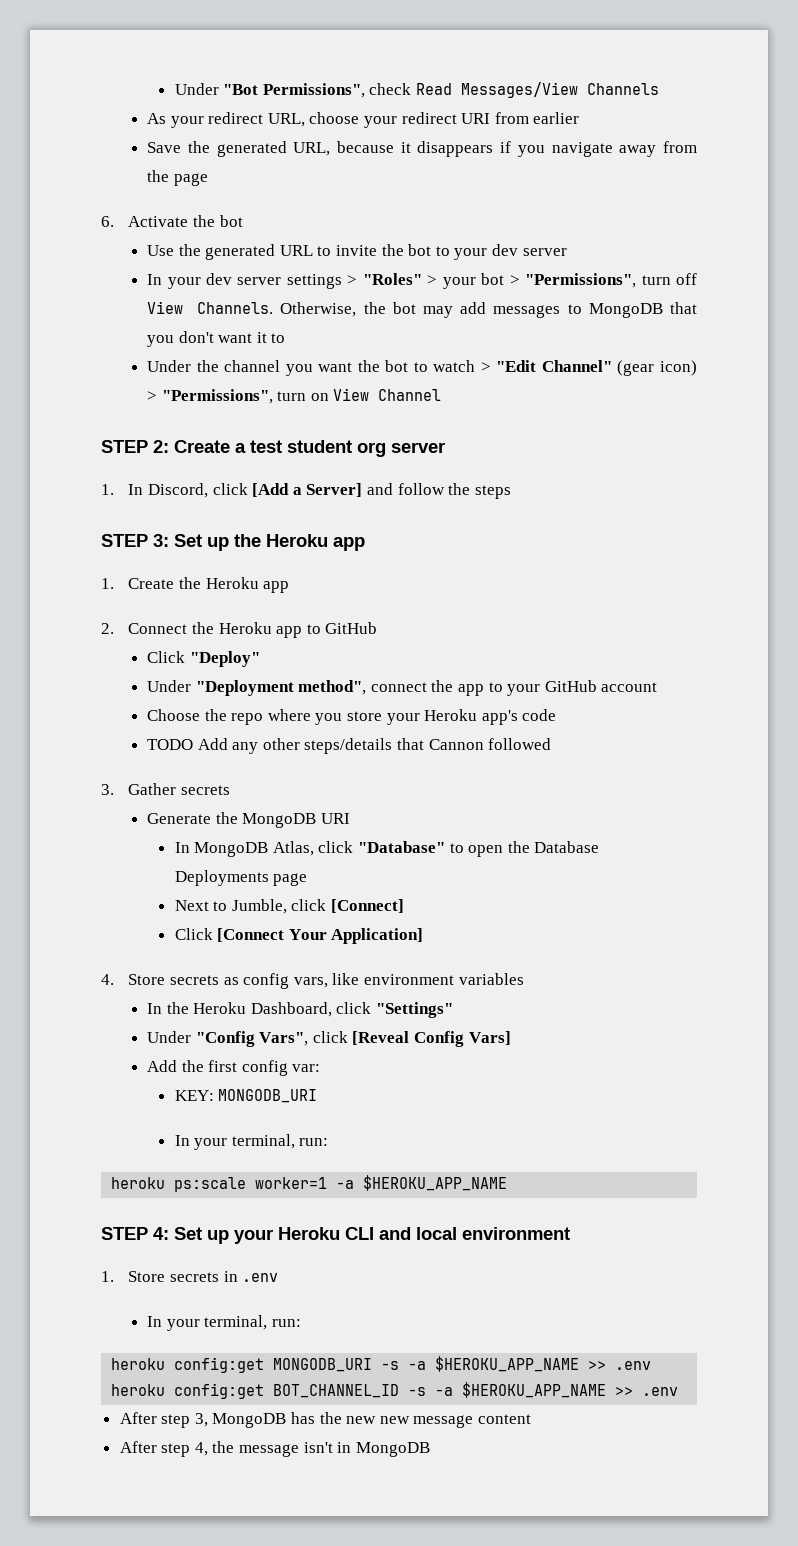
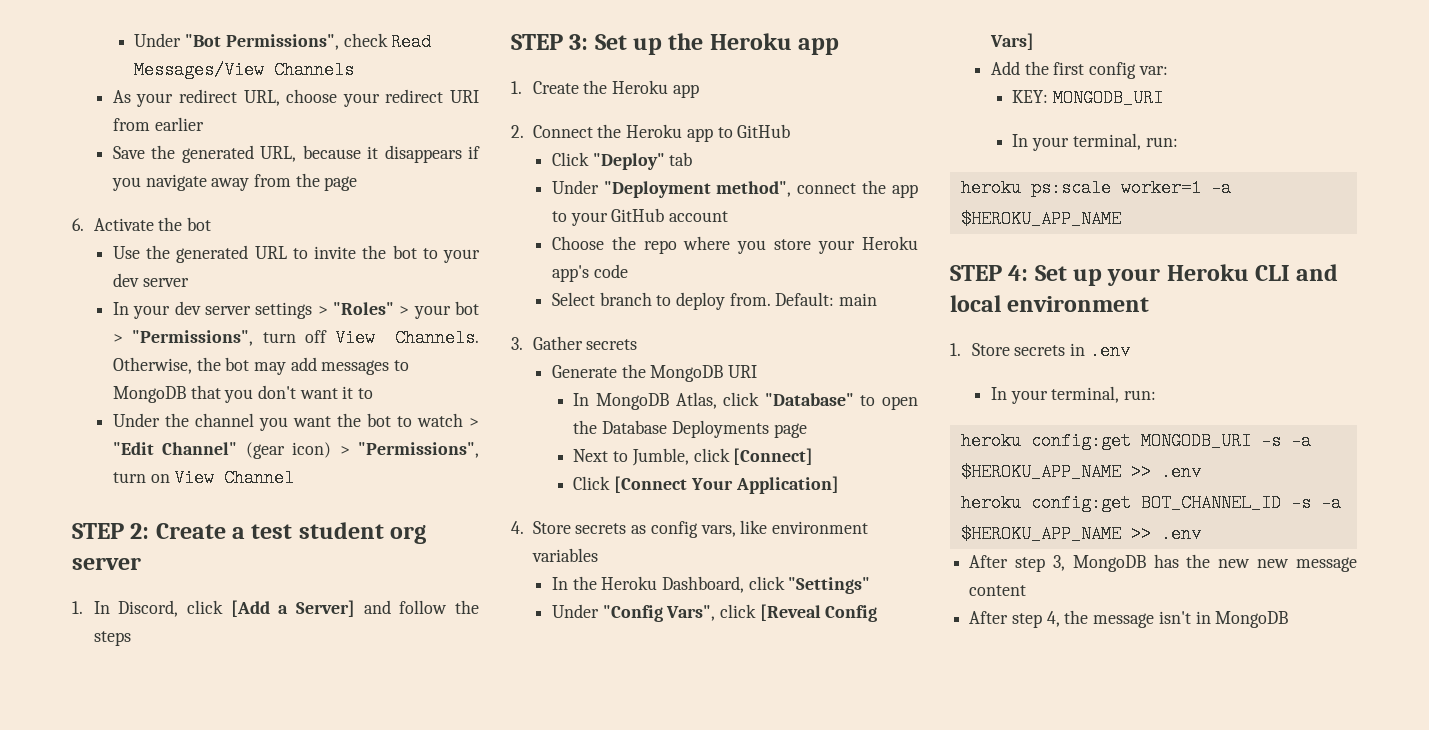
(260, 659) none -> [669,152,693,166] tab
[147,738,552,754] TODO Add any other steps/details that Cannon followed -> [551,292,878,310] Select branch to deploy from. Default: main

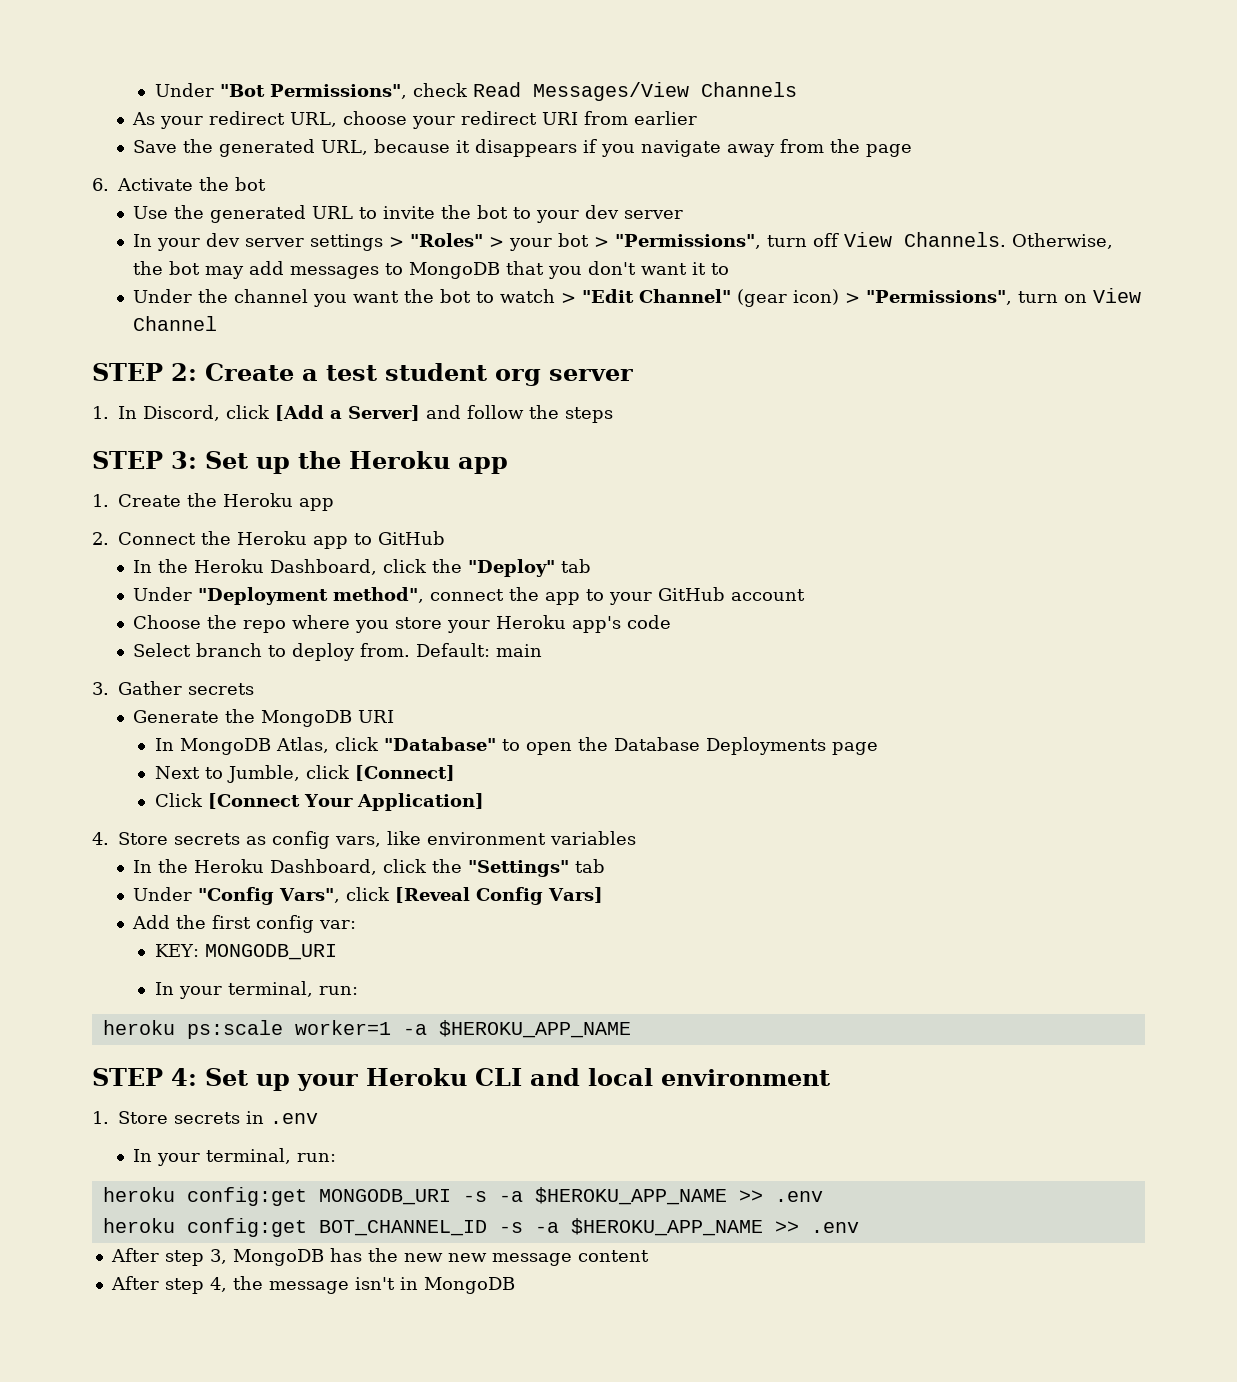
[551,152,589,166] Click -> [133,559,463,575] In the Heroku Dashboard, click the
(785, 583) none -> [432,859,463,873] the
(871, 585) none -> [575,859,606,873] tab

